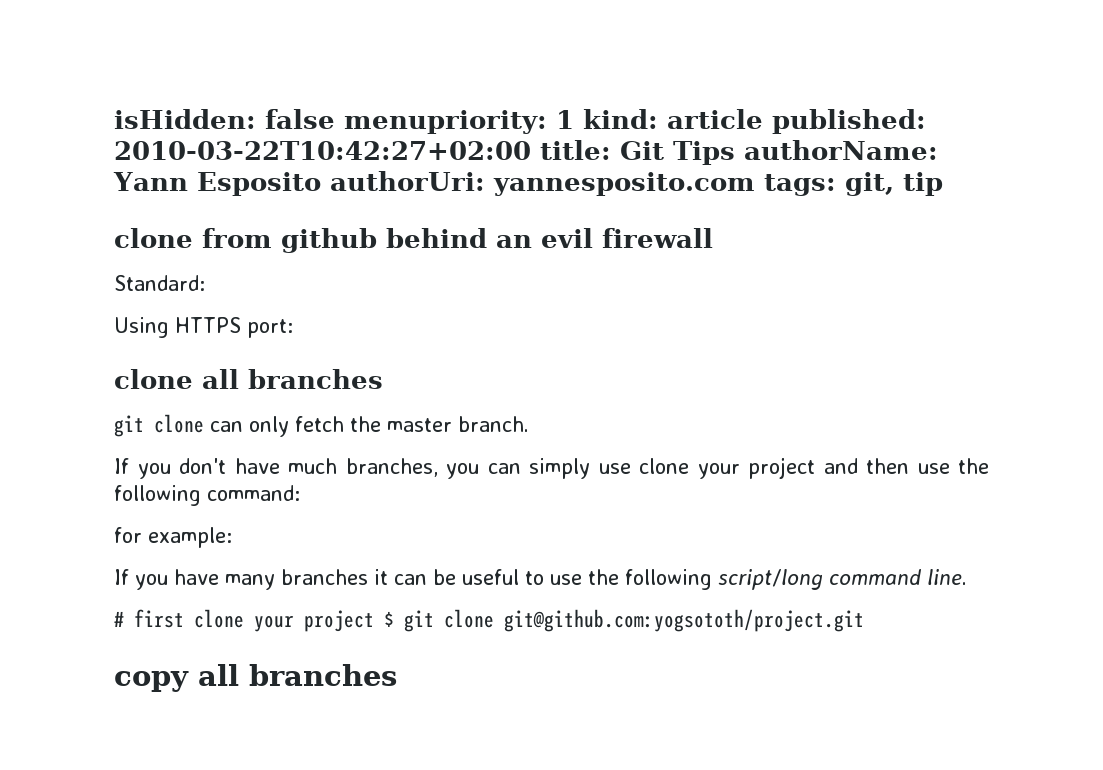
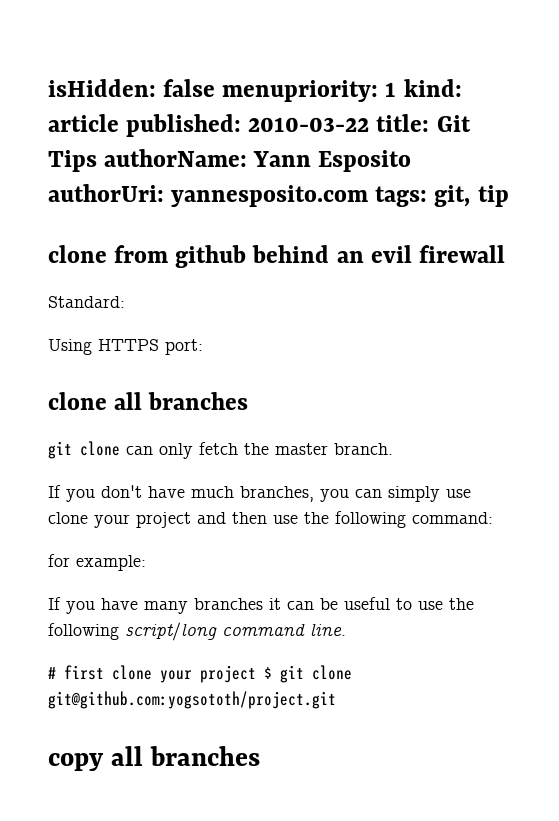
[114,141,531,160] 2010-03-22T10:42:27+02:00 -> [248,117,370,132] 2010-03-22

